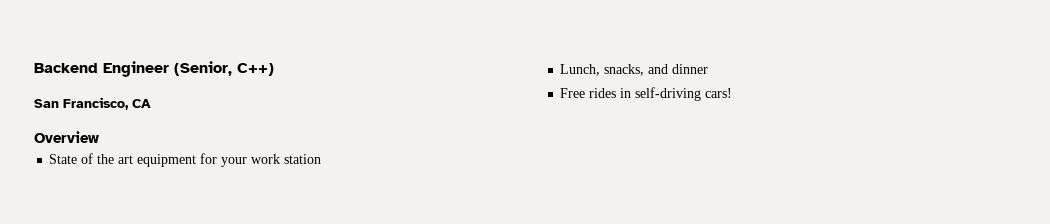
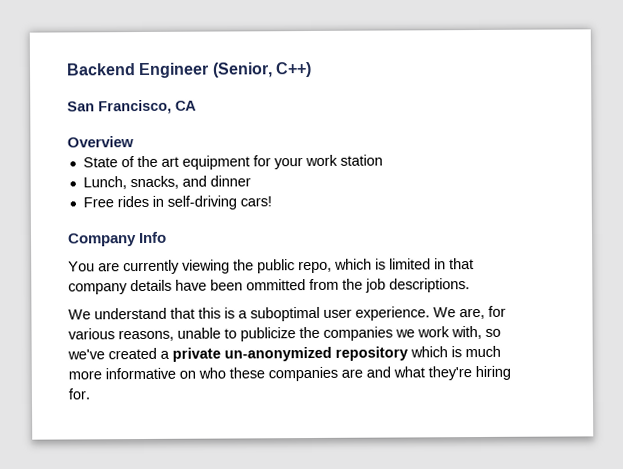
(733, 93) none -> [67,231,168,247] [68,258,474,275] [68,278,470,295] [68,305,506,322] [68,325,501,342] [67,345,501,362] [68,365,511,382] [68,388,90,400] // Company Info // You are currently viewing the public repo, which is limited in that company details have been ommitted from the job descriptions. // We understand that this is a suboptimal user experience. We are, for various reasons, unable to publicize the companies we work with, so we've created a private un-anonymized repository which is much more informative on who these companies are and what they're hiring for.

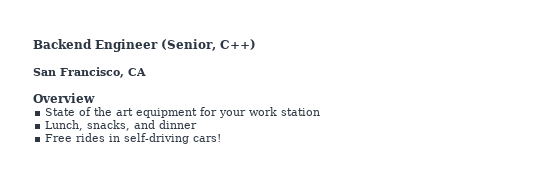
[67,231,168,247] [68,258,474,275] [68,278,470,295] [68,305,506,322] [68,325,501,342] [67,345,501,362] [68,365,511,382] [68,388,90,400] // Company Info // You are currently viewing the public repo, which is limited in that company details have been ommitted from the job descriptions. // We understand that this is a suboptimal user experience. We are, for various reasons, unable to publicize the companies we work with, so we've created a private un-anonymized repository which is much more informative on who these companies are and what they're hiring for. -> (222, 138) none

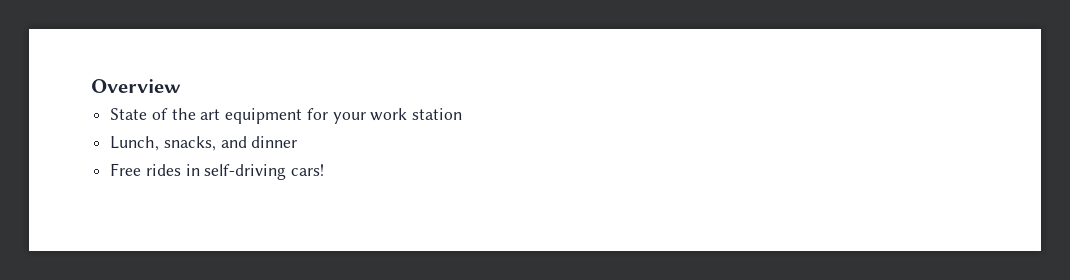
[33,39,256,52] [33,67,146,78] Backend Engineer (Senior, C++) // San Francisco, CA // -> (91, 86) none

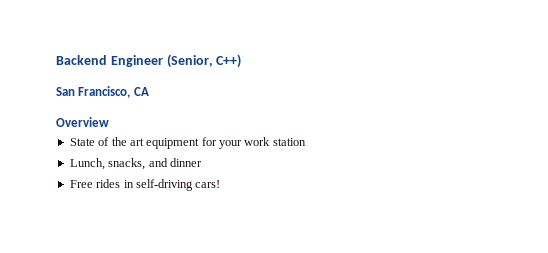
(91, 86) none -> [56,54,242,68] [56,86,149,98] Backend Engineer (Senior, C++) // San Francisco, CA //

